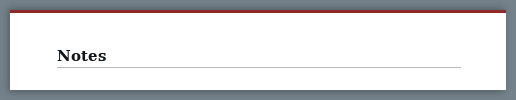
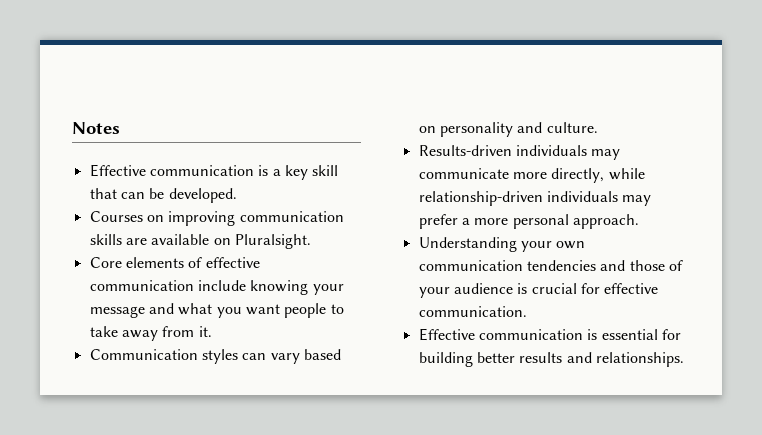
(106, 55) none -> [89,164,339,180] [89,188,237,203] [89,211,344,226] [89,234,311,249] [89,257,260,268] [89,280,344,295] [89,303,344,318] [89,326,212,341] [89,349,341,364] [418,122,598,137] [418,145,621,160] [418,168,645,183] [418,191,652,206] [418,214,639,229] [418,237,586,252] [418,260,683,271] [418,283,659,298] [418,306,527,317] [418,328,681,341] [418,352,684,367] // Effective communication is a key skill that can be developed. // Courses on improving communication skills are available on Pluralsight. // Core elements of effective communication include knowing your message and what you want people to take away from it. // Communication styles can vary based on personality and culture. // Results-driven individuals may communicate more directly, while relationship-driven individuals may prefer a more personal approach. // Understanding your own communication tendencies and those of your audience is crucial for effective communication. // Effective communication is essential for building better results and relationships.

